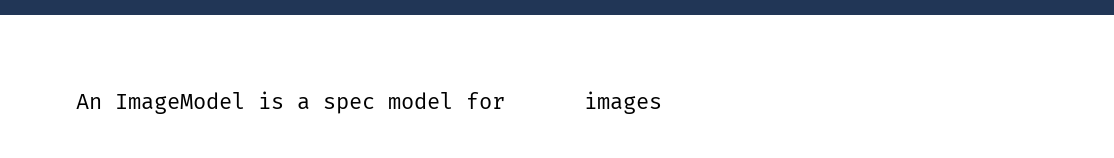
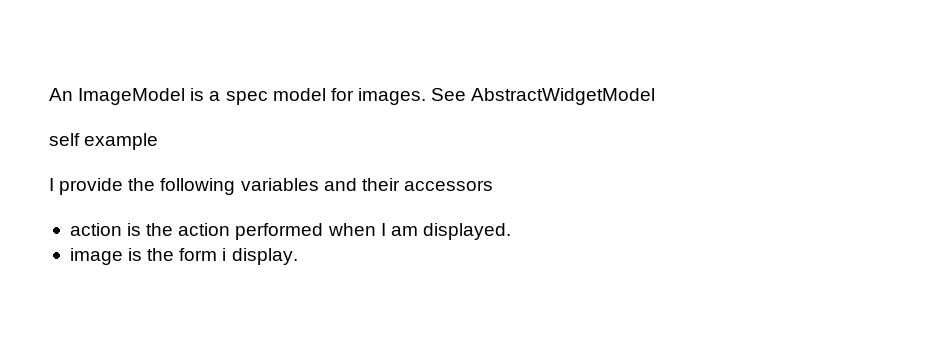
[584,91,662,114] images -> [357,88,656,105] [49,133,159,150] [49,178,493,195] [69,223,511,240] [69,248,298,265] images. See AbstractWidgetModel // self example // I provide the following variables and their accessors // action is the action performed when I am displayed. // image is the form i display.

